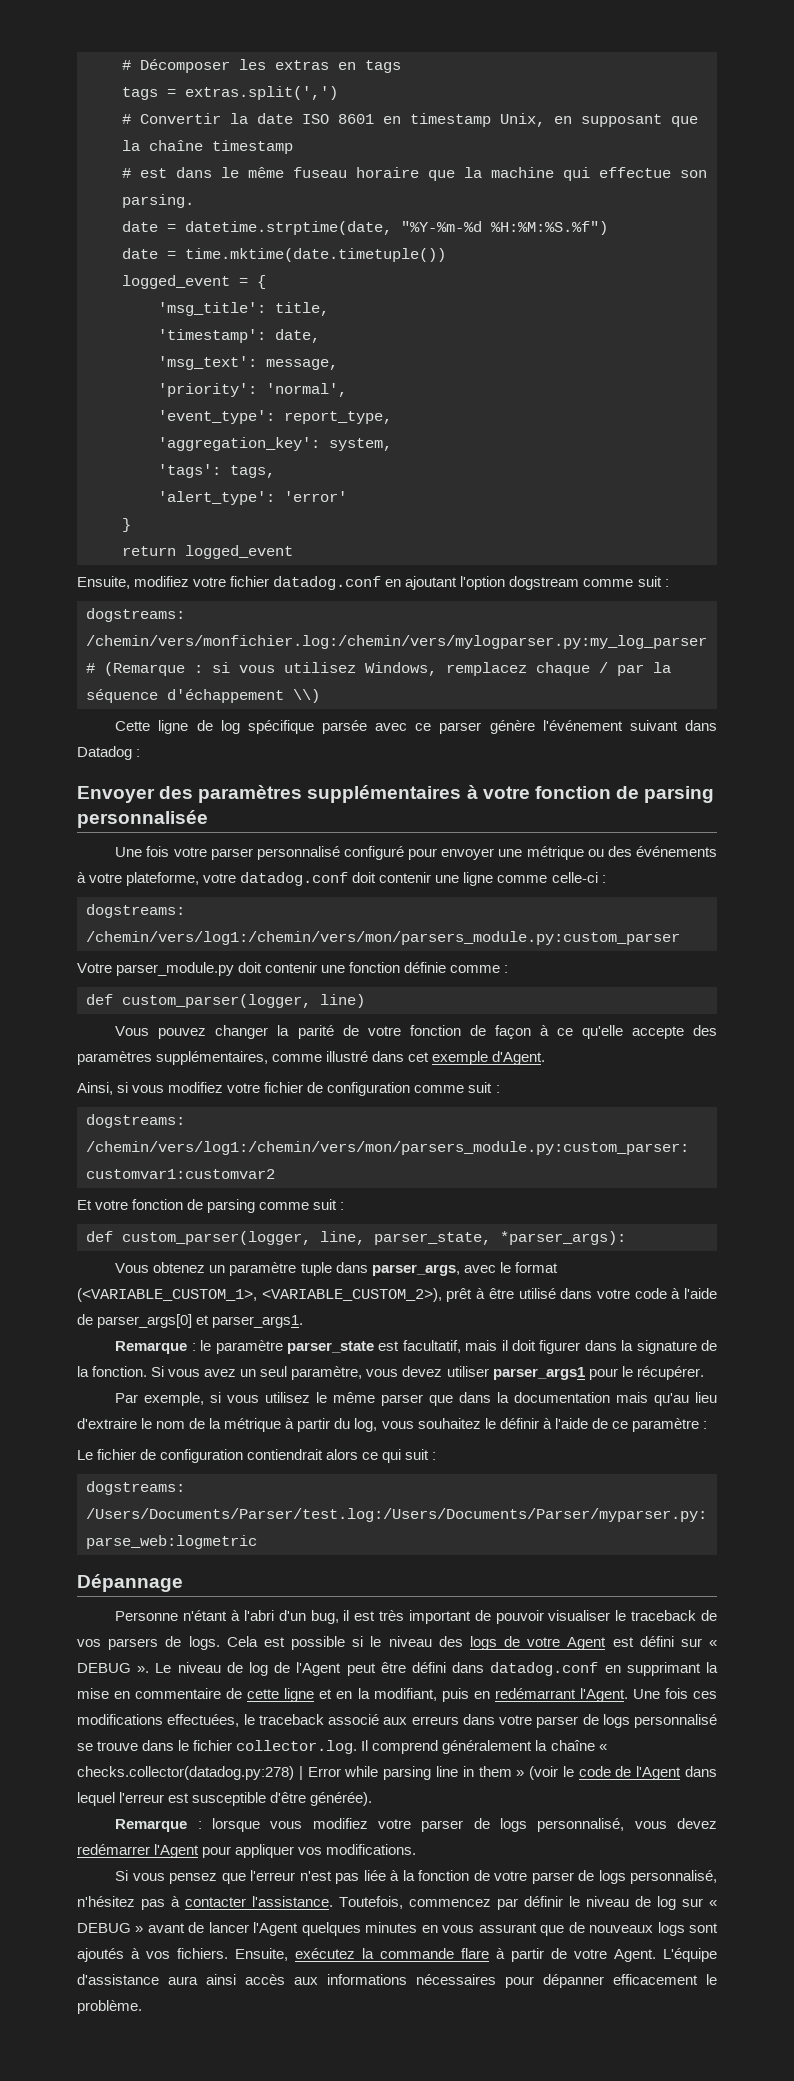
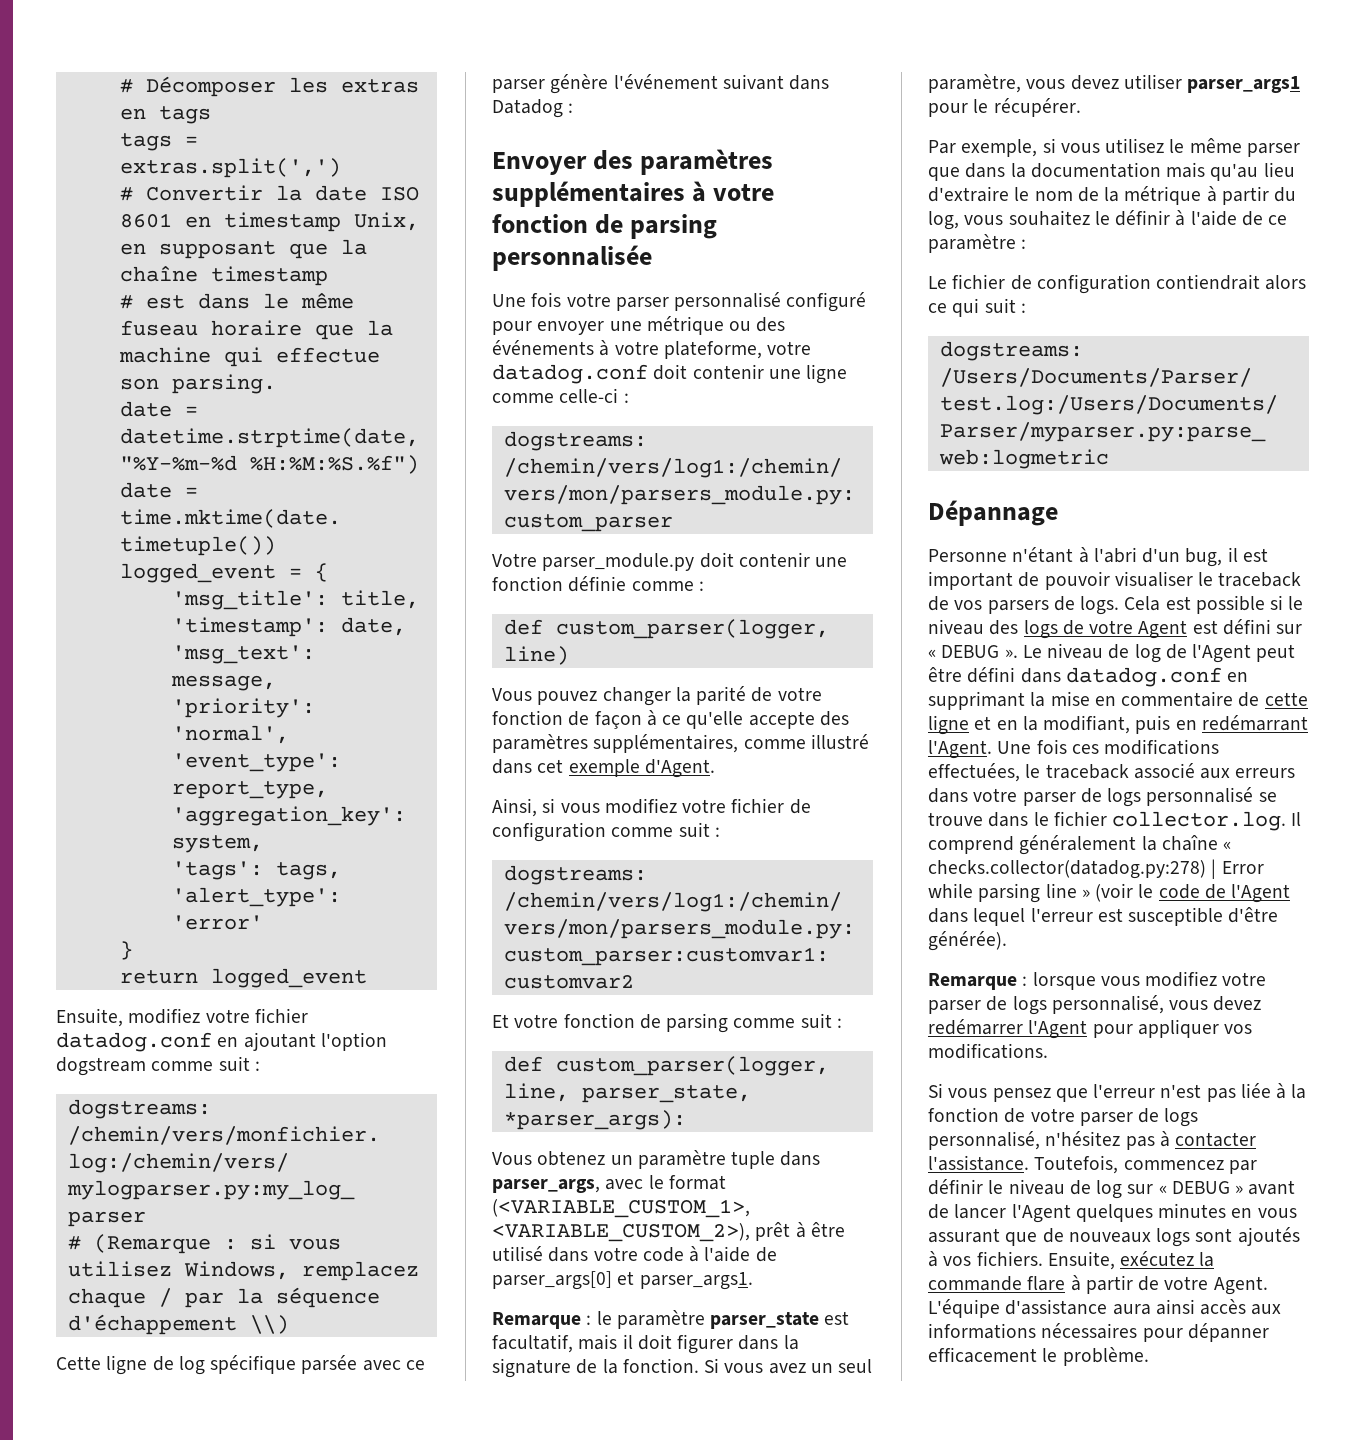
[379,1610,405,1621] très -> (1268, 555) none
[462,1766,512,1777] in them -> (1077, 890) none

